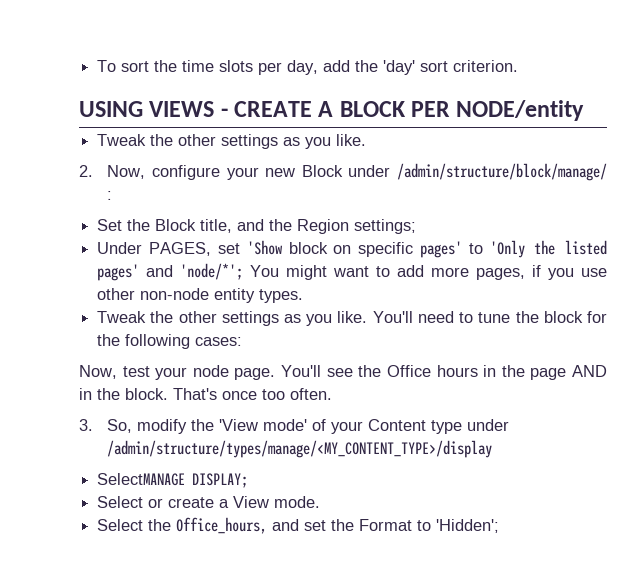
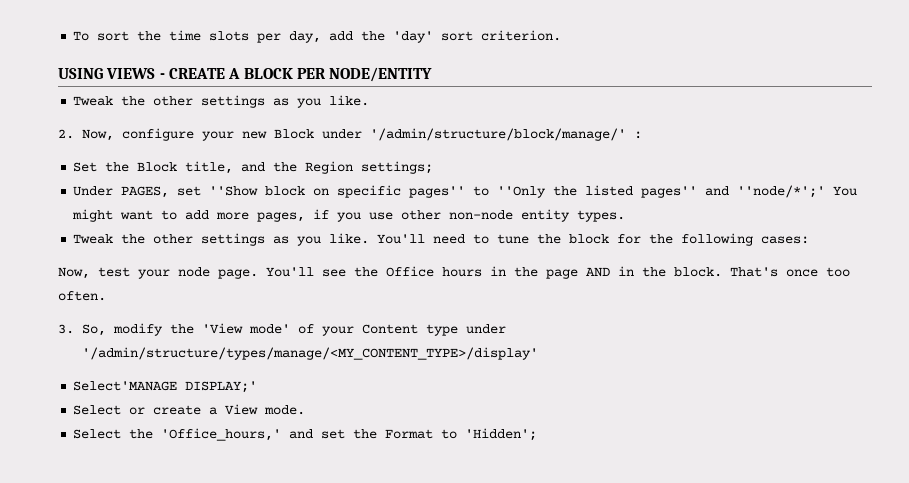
[456,100,585,121] NODE/entity -> [329,67,433,82] NODE/ENTITY
[397,163,607,181] /admin/structure/block/manage/ -> [370,128,627,141] '/admin/structure/block/manage/'
[246,240,283,255] 'Show -> [209,186,259,196] ''Show
[420,240,607,258] [97,263,244,281] pages' to 'Only the listed pages' and 'node/*'; -> [409,185,826,198] pages'' to ''Only the listed pages'' and ''node/*';'
[107,440,493,458] [97,473,249,488] /admin/structure/types/manage/<MY_CONTENT_TYPE>/display // SelectMANAGE DISPLAY; -> [82,347,539,360] [73,381,258,393] '/admin/structure/types/manage/<MY_CONTENT_TYPE>/display' // Select'MANAGE DISPLAY;'
[176,517,268,534] Office_hours, -> [161,428,282,441] 'Office_hours,'

